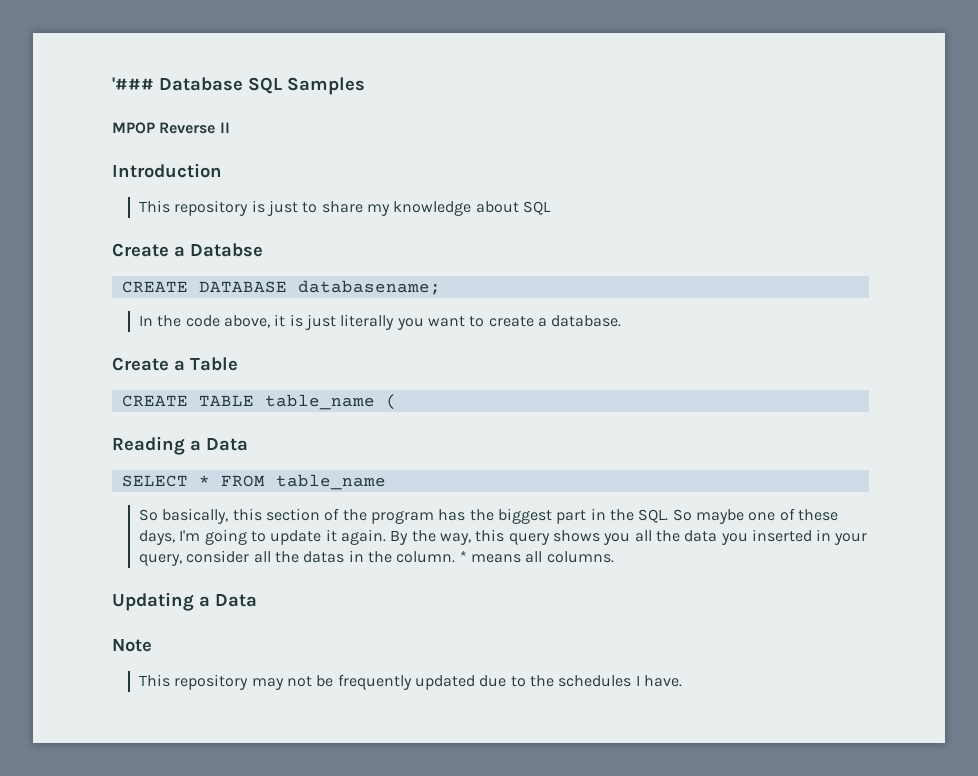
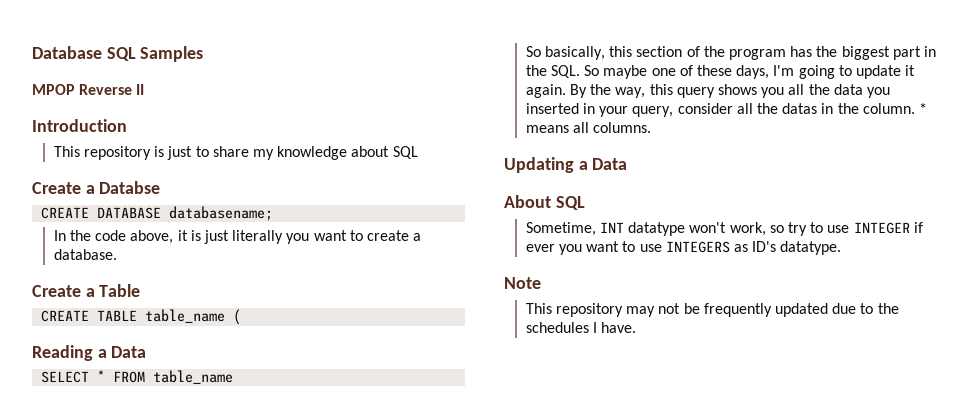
[112,77,154,90] '### -> (32, 52) none
(257, 600) none -> [504,195,585,210] [525,222,923,236] [525,241,842,255] // About SQL // Sometime, INT datatype won't work, so try to use INTEGER if ever you want to use INTEGERS as ID's datatype.

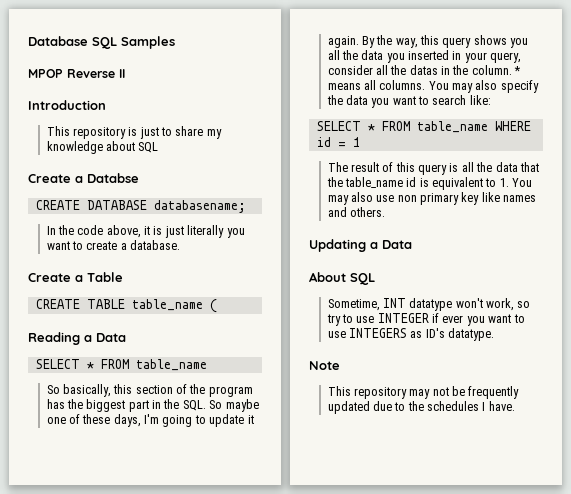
(652, 127) none -> [428,80,539,93] [326,95,491,108] [316,121,531,133] [316,137,360,147] [327,162,539,175] [326,177,533,190] [327,192,537,205] [327,207,385,217] You may also specify the data you want to search like: // SELECT * FROM table_name WHERE id = 1 // The result of this query is all the data that the table_name id is equivalent to 1. You may also use non primary key like names and others.

